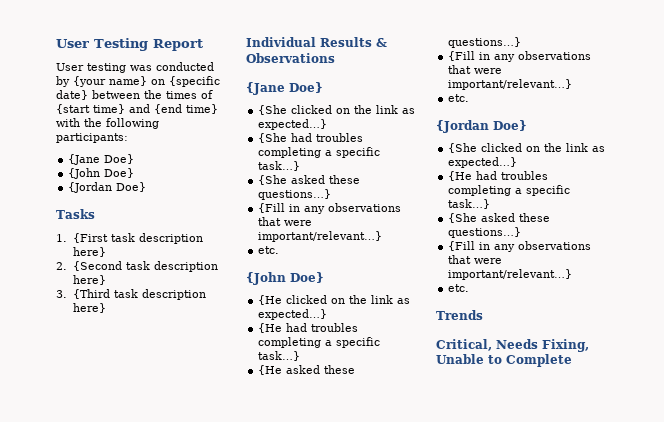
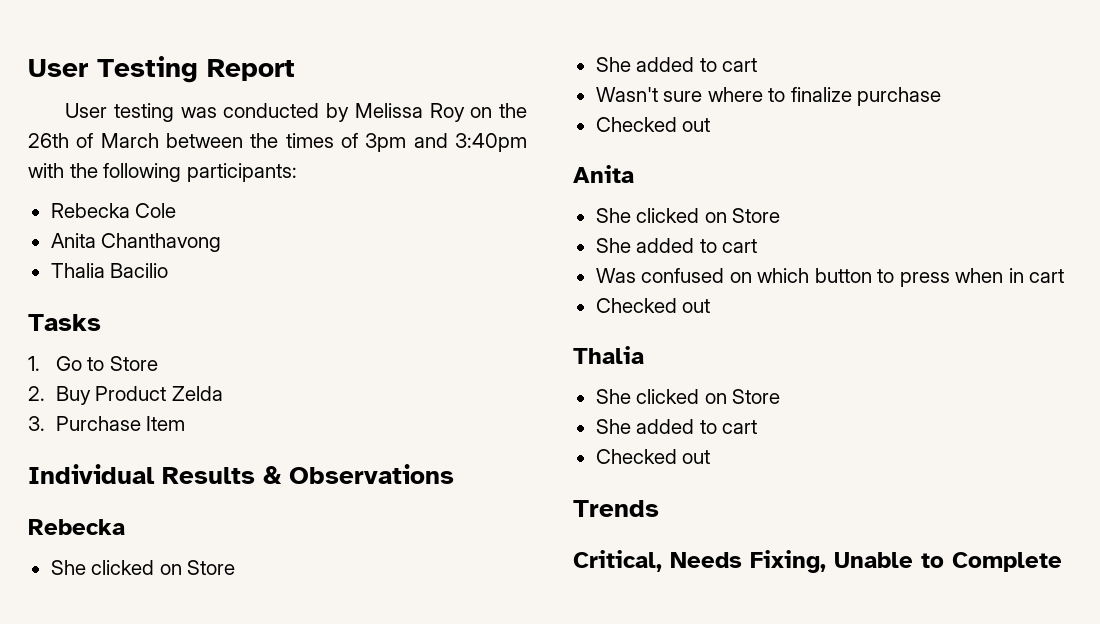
[73,76,220,87] [56,90,213,100] [56,104,218,114] [56,118,159,129] [56,133,128,143] [68,154,135,165] [68,168,135,179] [68,182,147,193] [56,209,95,219] [56,233,203,244] [72,247,106,257] [56,261,218,272] [72,275,106,285] [56,289,206,300] [72,303,106,313] [246,37,387,47] [246,53,335,63] [246,82,323,95] [258,105,416,115] [258,119,328,130] [258,133,364,143] [258,147,381,158] [258,161,301,171] [258,175,361,185] [258,189,332,200] [258,203,402,214] [258,217,313,226] [258,231,383,242] [258,246,280,254] [246,272,324,285] [258,295,411,305] [258,309,328,320] [258,323,359,333] [258,337,381,348] [258,351,301,361] [258,365,356,375] [448,37,522,48] [448,51,592,62] [448,65,503,74] [448,79,573,90] [448,94,470,102] [436,120,527,133] [448,143,606,153] [448,157,518,168] [448,171,549,181] [448,185,571,196] [448,199,491,209] [448,213,551,223] [448,227,522,238] [448,241,592,252] [448,255,503,264] [448,269,573,280] [448,284,470,292] {your name} on {specific date} between the times of {start time} and {end time} with the following participants: // {Jane Doe} // {John Doe} // {Jordan Doe} // Tasks // 1. {First task description here} // 2. {Second task description here} // 3. {Third task description here} // Individual Results & Observations // {Jane Doe} // {She clicked on the link as expected…} // {She had troubles completing a specific task…} // {She asked these questions…} // {Fill in any observations that were important/relevant…} // etc. // {John Doe} // {He clicked on the link as expected…} // {He had troubles completing a specific task…} // {He asked these questions…} // {Fill in any observations that were important/relevant…} // etc. // {Jordan Doe} // {She clicked on the link as expected…} // {He had troubles completing a specific task…} // {She asked these questions…} // {Fill in any observations that were important/relevant…} // etc. -> [354,103,527,122] [28,133,527,152] [28,163,297,182] [50,203,177,218] [50,233,222,252] [50,263,169,278] [28,314,101,331] [28,356,158,371] [28,386,223,405] [28,416,186,431] [28,464,454,484] [28,519,125,535] [50,560,236,575] [595,57,758,72] [595,87,942,106] [595,117,711,132] [573,165,634,183] [595,208,781,223] [595,238,758,253] [595,268,1065,287] [595,298,711,313] [573,346,644,364] [595,389,781,404] [595,419,758,434] [595,449,711,464] Melissa Roy on the 26th of March between the times of 3pm and 3:40pm with the following participants: // Rebecka Cole // Anita Chanthavong // Thalia Bacilio // Tasks // 1. Go to Store // 2. Buy Product Zelda // 3. Purchase Item // Individual Results & Observations // Rebecka // She clicked on Store // She added to cart // Wasn't sure where to finalize purchase // Checked out // Anita // She clicked on Store // She added to cart // Was confused on which button to press when in cart // Checked out // Thalia // She clicked on Store // She added to cart // Checked out

